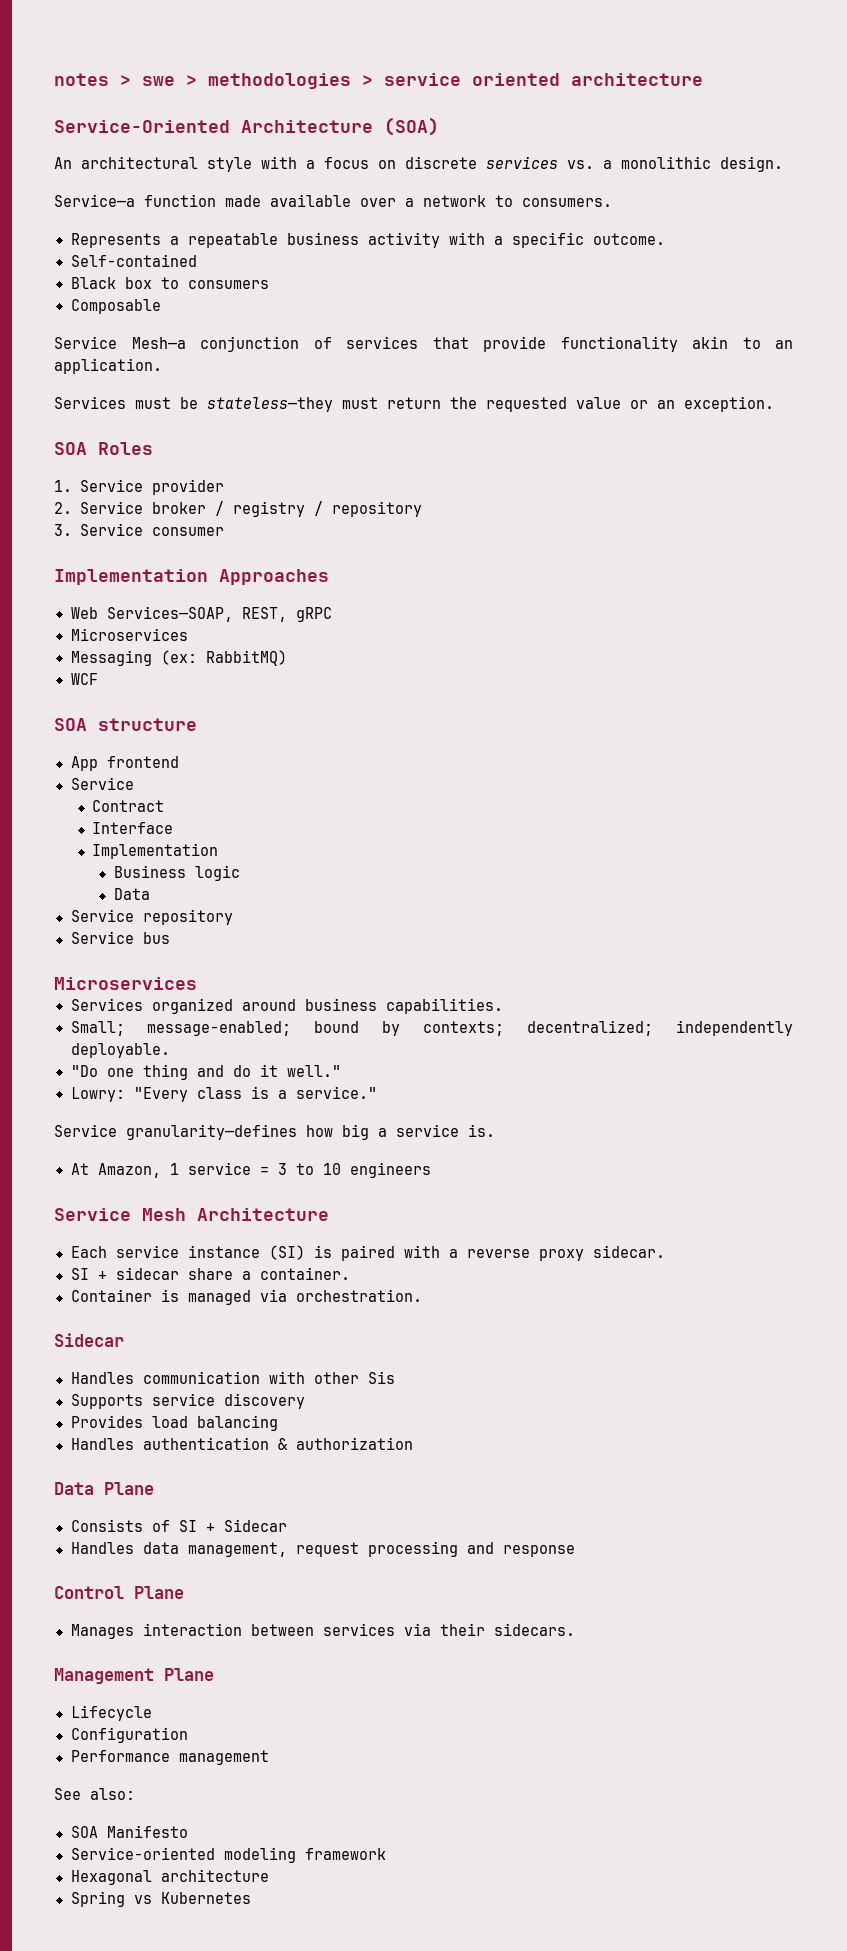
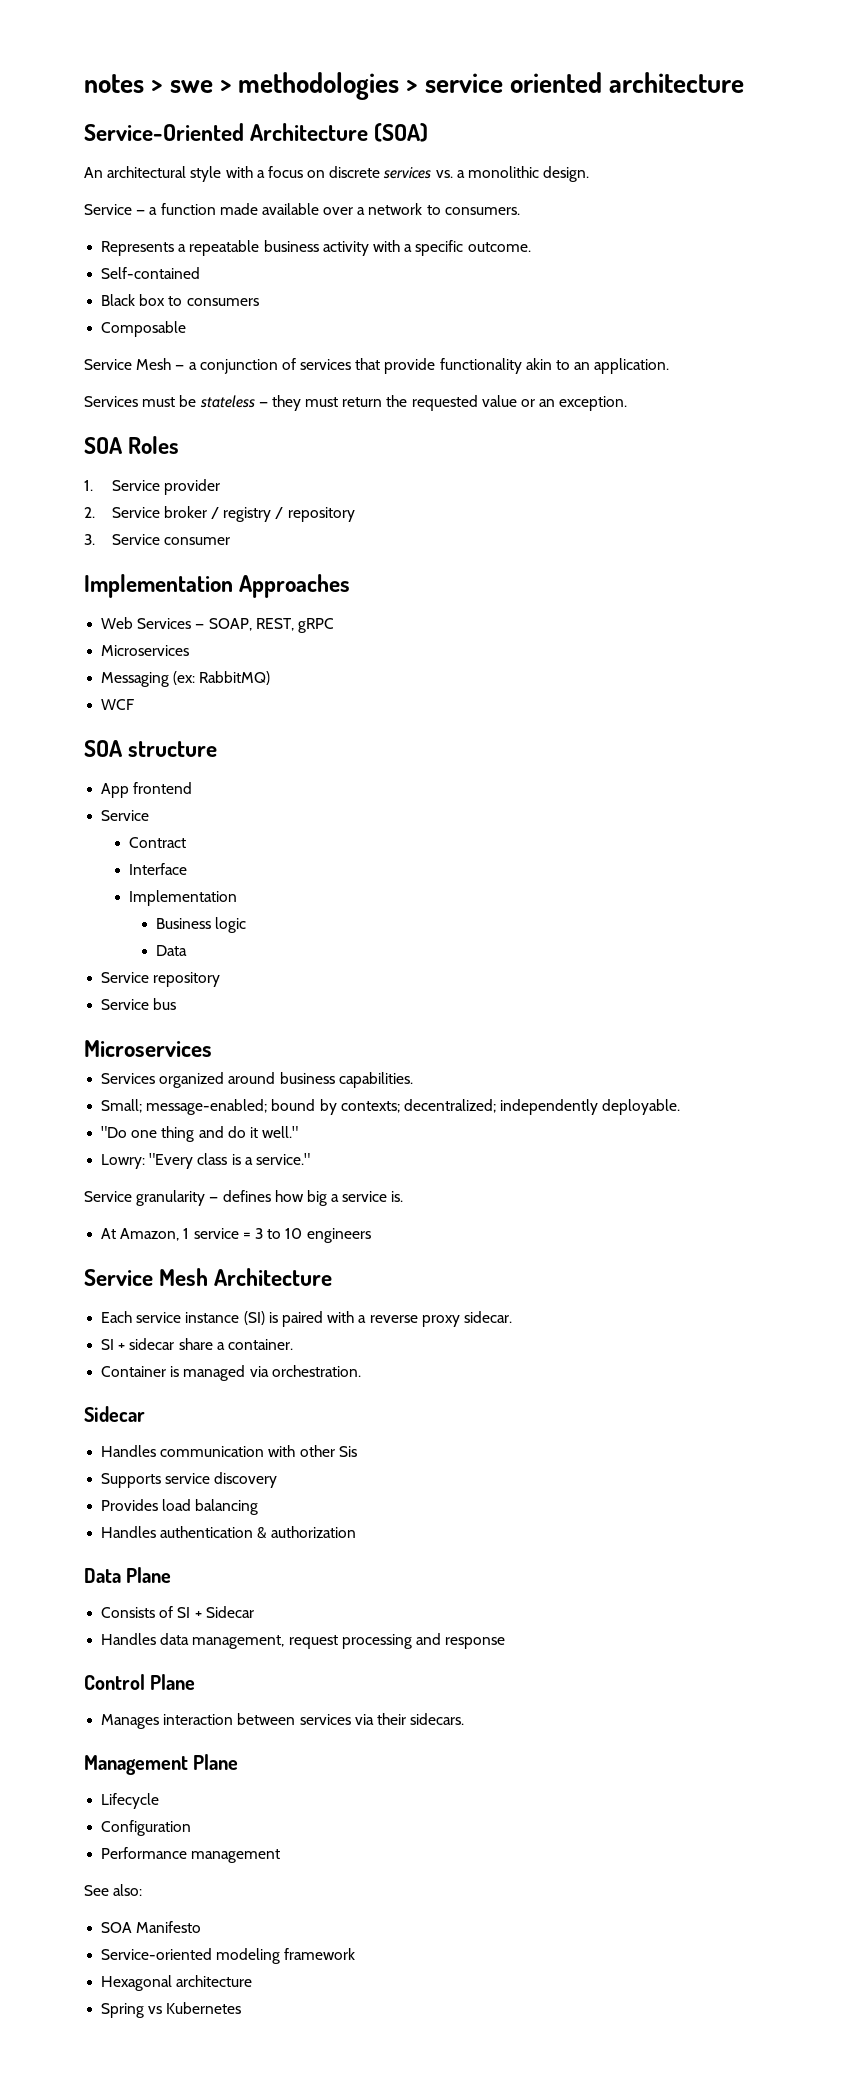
[54,194,135,207] Service—a -> [84,204,158,215] Service — a
[131,337,186,349] Mesh—a -> [136,358,197,370] Mesh — a
[207,397,333,412] stateless—they -> [199,395,301,411] stateless — they
[106,606,233,622] Services—SOAP, -> [137,618,252,631] Services — SOAP,
[126,1124,297,1140] granularity—defines -> [136,1190,271,1206] granularity — defines

